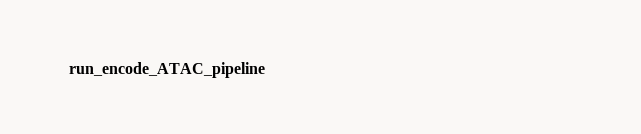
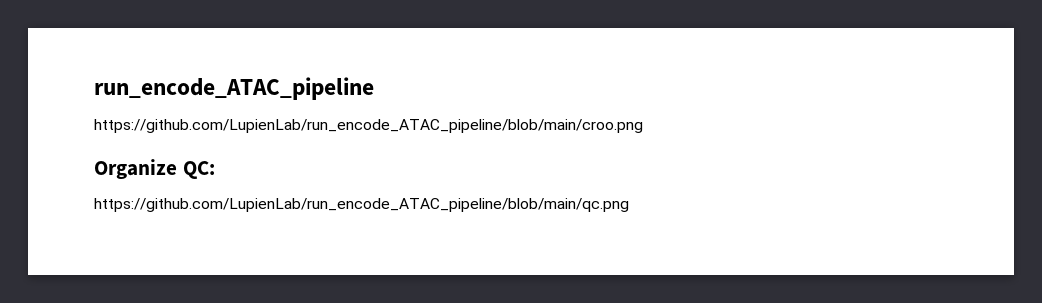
(265, 70) none -> [94,119,643,133] [94,159,215,179] [94,198,629,212] // https://github.com/LupienLab/run_encode_ATAC_pipeline/blob/main/croo.png // Organize QC: // https://github.com/LupienLab/run_encode_ATAC_pipeline/blob/main/qc.png

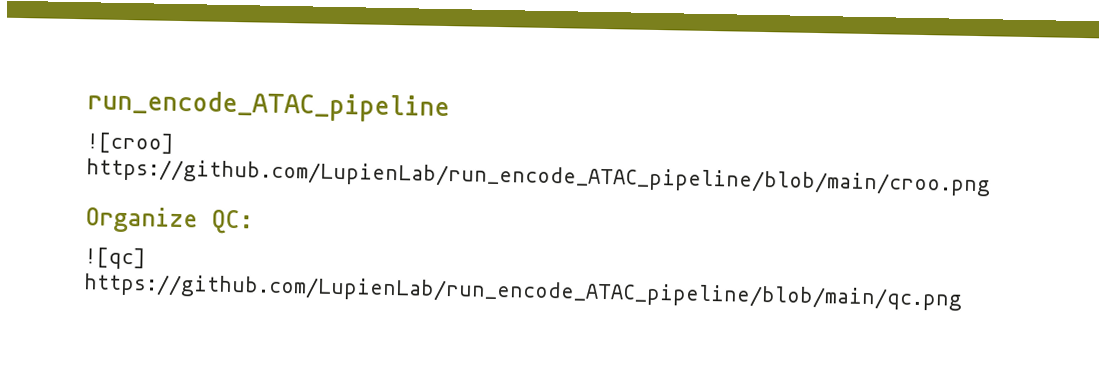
(374, 88) none -> [86,132,174,154] ![croo]
(215, 170) none -> [84,247,146,270] ![qc]

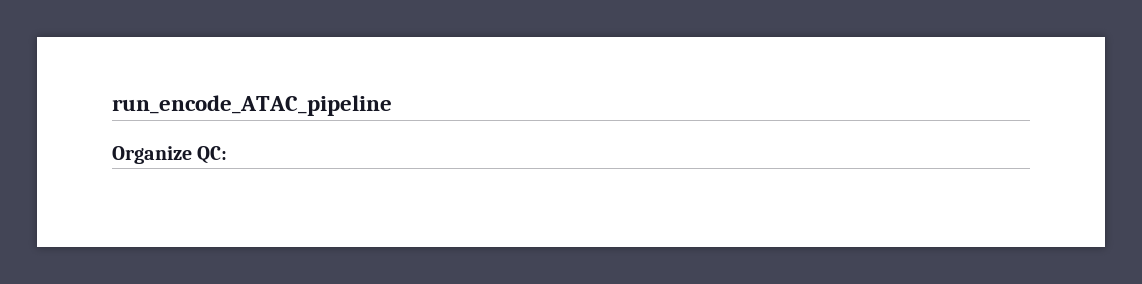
[86,132,174,154] [86,158,991,197] // ![croo] https://github.com/LupienLab/run_encode_ATAC_pipeline/blob/main/croo.png -> (392, 105) none
[84,247,146,270] [83,273,963,311] // ![qc] https://github.com/LupienLab/run_encode_ATAC_pipeline/blob/main/qc.png -> (228, 155) none

